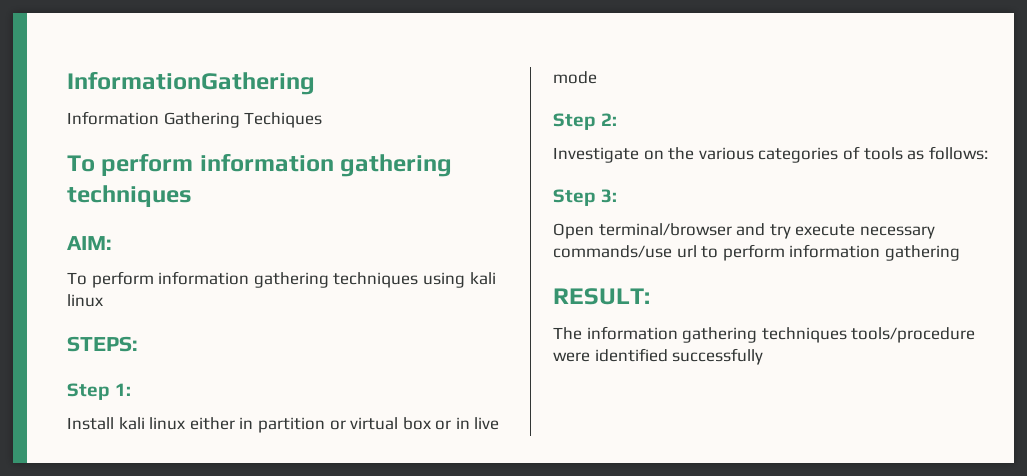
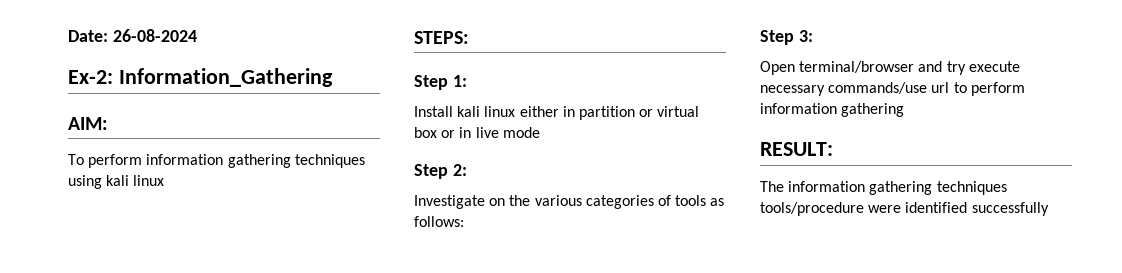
[67,71,315,95] [67,111,323,128] [67,153,453,177] [67,185,192,207] InformationGathering // Information Gathering Techiques // To perform information gathering techniques -> [68,29,197,42] [68,68,333,87] Date: 26-08-2024 // Ex-2: Information_Gathering

